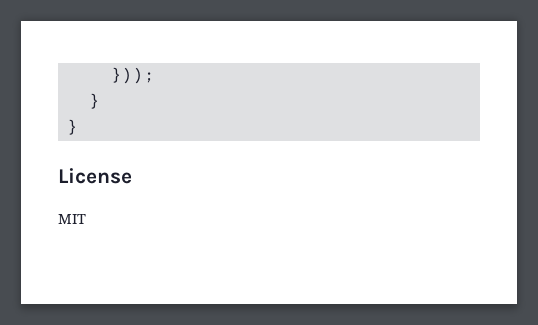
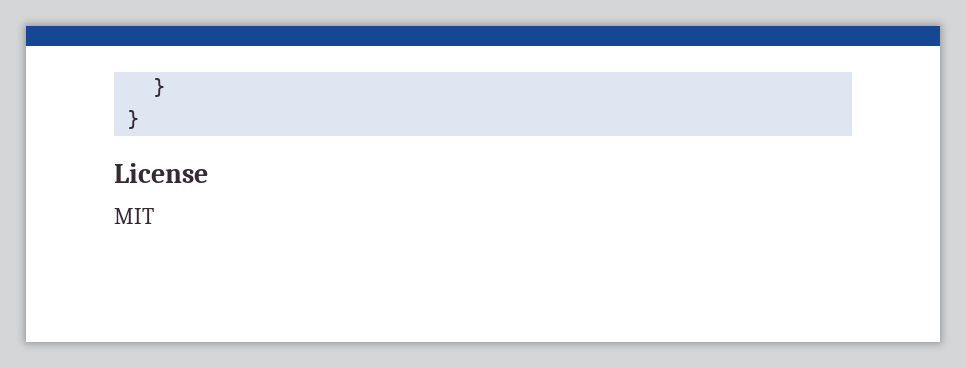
[110,67,155,84] })); // -> (153, 87) none

